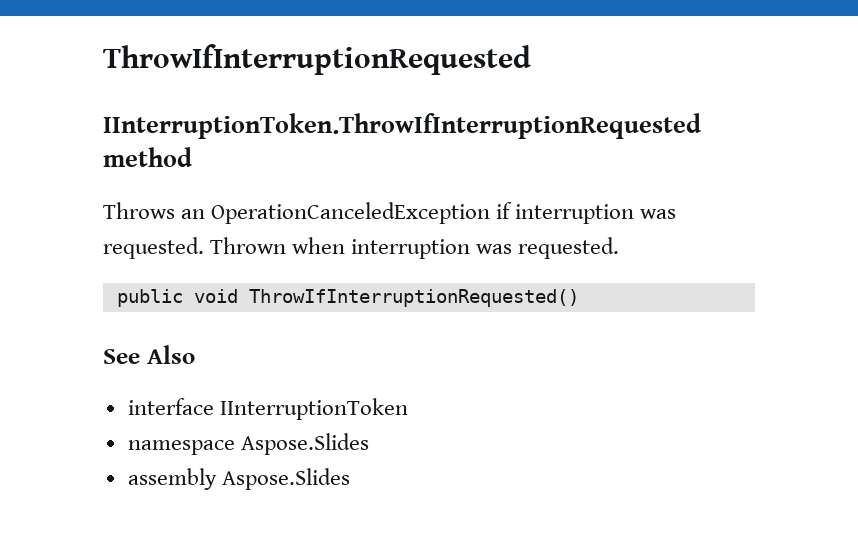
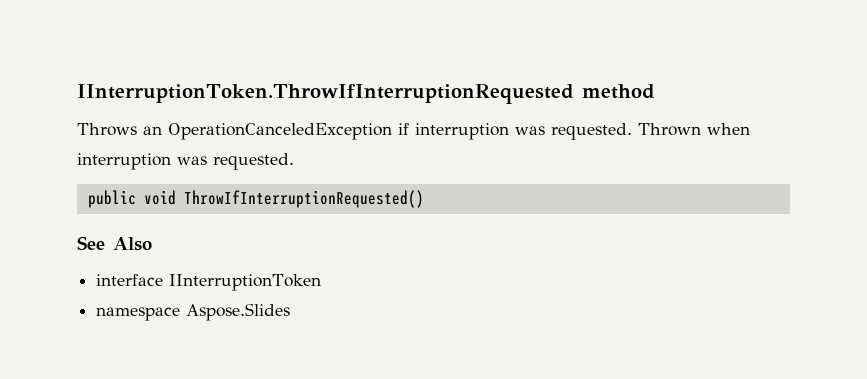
[103,44,531,75] ThrowIfInterruptionRequested // -> (77, 94) none
[127,468,350,490] // assembly Aspose.Slides -> (291, 312) none

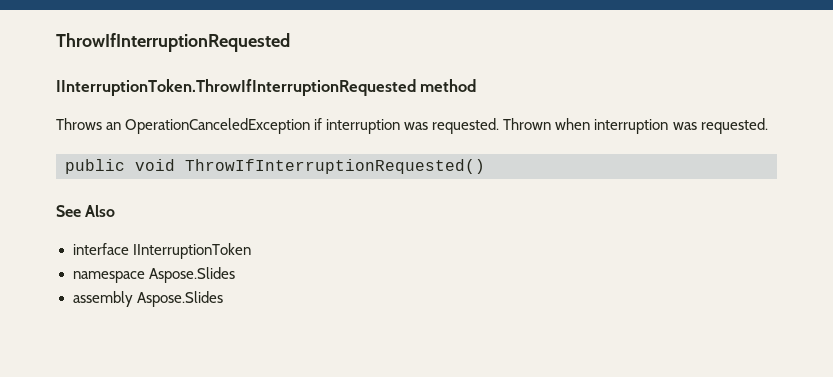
(77, 94) none -> [56,33,290,52] ThrowIfInterruptionRequested //
(291, 312) none -> [72,291,223,307] // assembly Aspose.Slides

